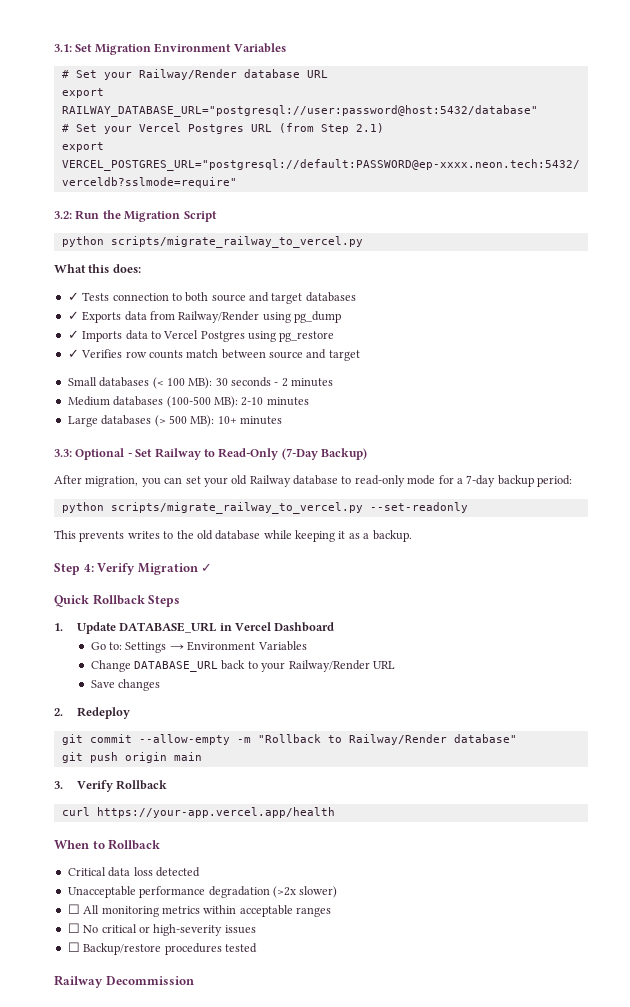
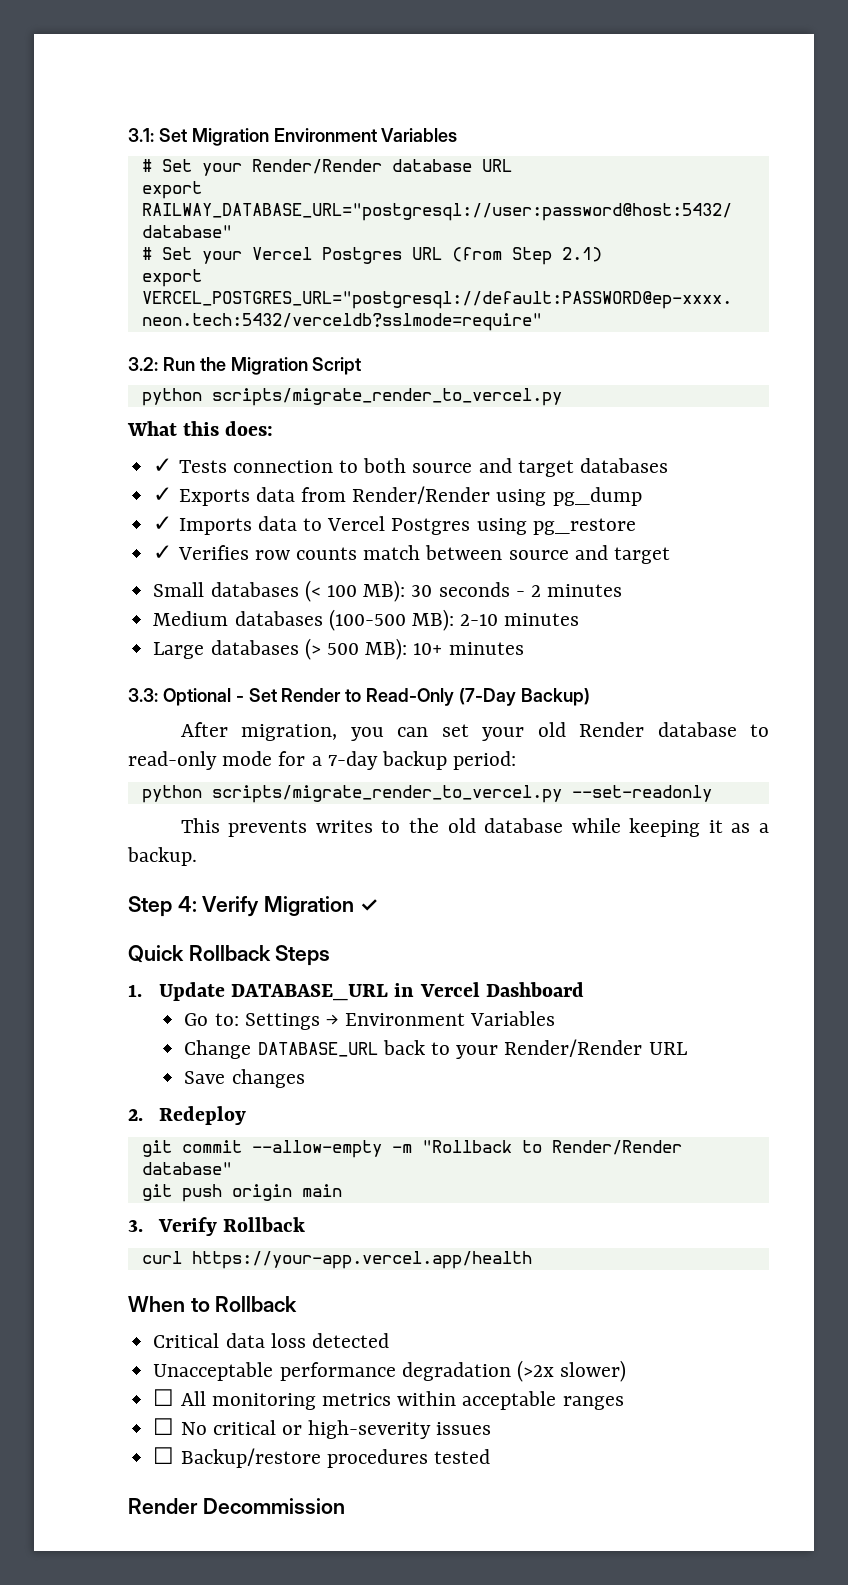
[138,69,237,80] Railway/Render -> [251,159,382,174] Render/Render
[110,236,363,248] scripts/migrate_railway_to_vercel.py -> [211,388,562,406] scripts/migrate_render_to_vercel.py
[178,311,260,323] Railway/Render -> [352,486,491,504] Render/Render
[154,448,201,460] Railway -> [281,688,342,702] Render
[249,475,291,487] Railway -> [579,722,645,737] Render
[110,502,363,514] scripts/migrate_railway_to_vercel.py -> [211,785,562,803] scripts/migrate_render_to_vercel.py
[288,660,370,672] Railway/Render -> [504,1039,643,1057] Render/Render
[348,734,447,745] Railway/Render -> [551,1140,682,1155] Render/Render
[54,975,103,988] Railway -> [128,1498,198,1514] Render

